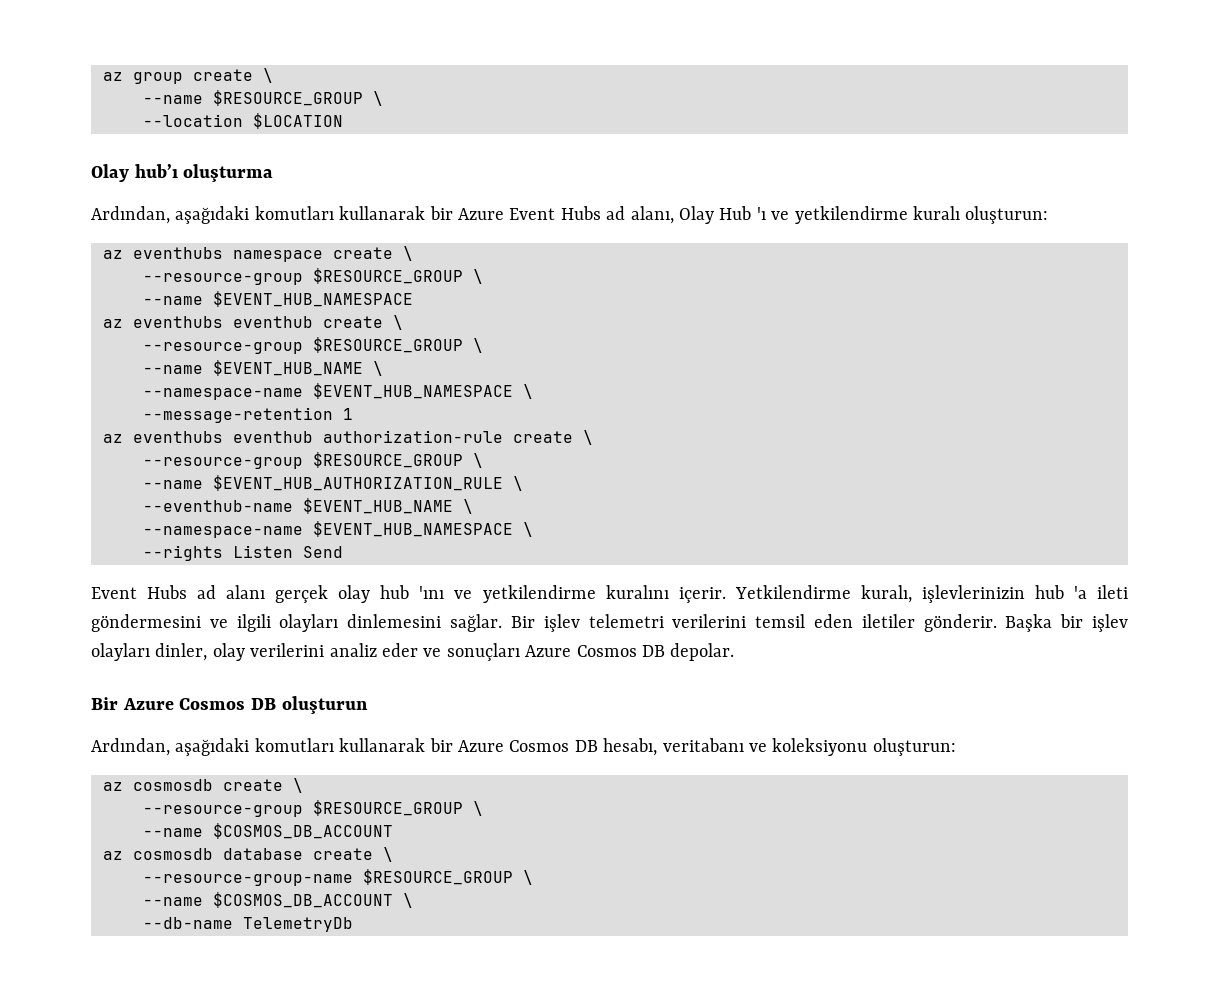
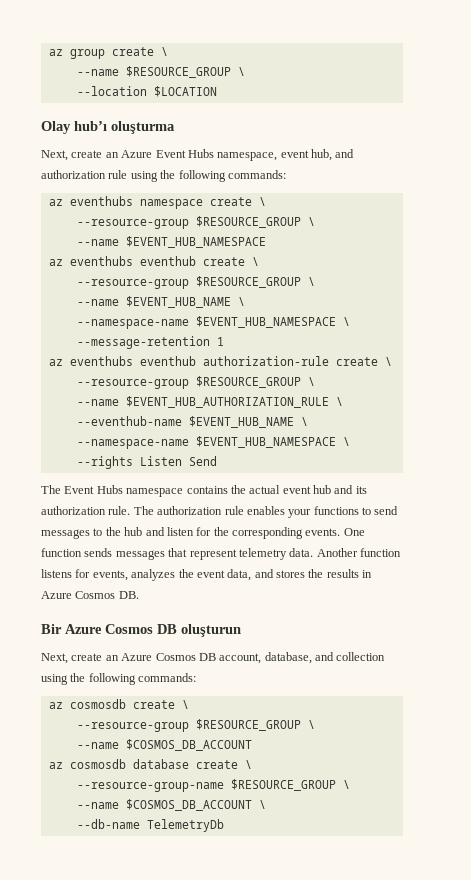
[91,206,1049,224] Ardından, aşağıdaki komutları kullanarak bir Azure Event Hubs ad alanı, Olay Hub 'ı ve yetkilendirme kuralı oluşturun: -> [41,149,355,161] [41,170,286,182] Next, create an Azure Event Hubs namespace, event hub, and authorization rule using the following commands:
[91,585,1128,603] [91,614,1128,632] [91,643,735,661] Event Hubs ad alanı gerçek olay hub 'ını ve yetkilendirme kuralını içerir. Yetkilendirme kuralı, işlevlerinizin hub 'a ileti göndermesini ve ilgili olayları dinlemesini sağlar. Bir işlev telemetri verilerini temsil eden iletiler gönderir. Başka bir işlev olayları dinler, olay verilerini analiz eder ve sonuçları Azure Cosmos DB depolar. -> [41,485,367,497] [41,506,399,518] [41,527,365,539] [41,548,401,560] [41,569,373,581] [41,591,139,599] The Event Hubs namespace contains the actual event hub and its authorization rule. The authorization rule enables your functions to send messages to the hub and listen for the corresponding events. One function sends messages that represent telemetry data. Another function listens for events, analyzes the event data, and stores the results in Azure Cosmos DB.
[91,738,956,756] Ardından, aşağıdaki komutları kullanarak bir Azure Cosmos DB hesabı, veritabanı ve koleksiyonu oluşturun: -> [41,652,386,664] [41,673,197,685] Next, create an Azure Cosmos DB account, database, and collection using the following commands:

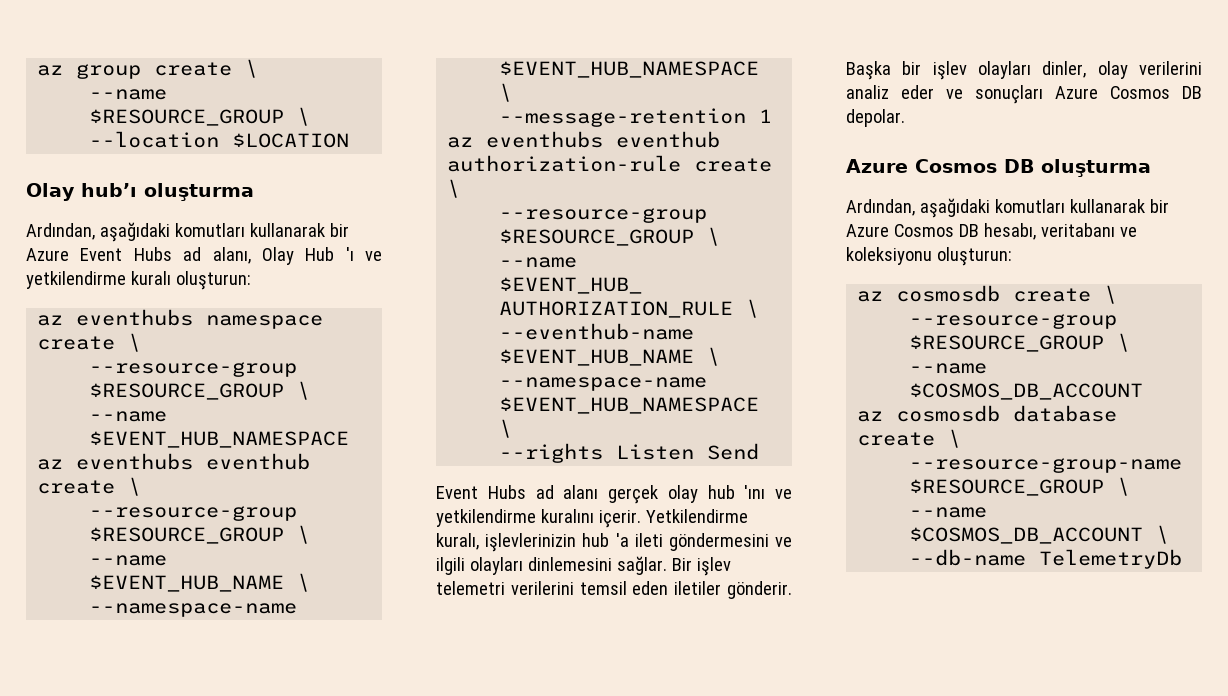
[41,149,355,161] [41,170,286,182] Next, create an Azure Event Hubs namespace, event hub, and authorization rule using the following commands: -> [26,222,349,242] [26,247,382,265] [26,271,251,290] Ardından, aşağıdaki komutları kullanarak bir Azure Event Hubs ad alanı, Olay Hub 'ı ve yetkilendirme kuralı oluşturun:
[41,485,367,497] [41,506,399,518] [41,527,365,539] [41,548,401,560] [41,569,373,581] [41,591,139,599] [41,624,241,637] [41,652,386,664] [41,673,197,685] The Event Hubs namespace contains the actual event hub and its authorization rule. The authorization rule enables your functions to send messages to the hub and listen for the corresponding events. One function sends messages that represent telemetry data. Another function listens for events, analyzes the event data, and stores the results in Azure Cosmos DB. // Bir Azure Cosmos DB oluşturun // Next, create an Azure Cosmos DB account, database, and collection using the following commands: -> [436,485,792,504] [436,509,748,528] [436,533,792,552] [436,556,731,576] [436,581,792,599] [846,61,1202,80] [846,85,1202,104] [846,109,905,127] [846,159,1151,177] [846,198,1169,218] [846,223,1137,240] [846,247,1012,266] Event Hubs ad alanı gerçek olay hub 'ını ve yetkilendirme kuralını içerir. Yetkilendirme kuralı, işlevlerinizin hub 'a ileti göndermesini ve ilgili olayları dinlemesini sağlar. Bir işlev telemetri verilerini temsil eden iletiler gönderir. Başka bir işlev olayları dinler, olay verilerini analiz eder ve sonuçları Azure Cosmos DB depolar. // Azure Cosmos DB oluşturma // Ardından, aşağıdaki komutları kullanarak bir Azure Cosmos DB hesabı, veritabanı ve koleksiyonu oluşturun:

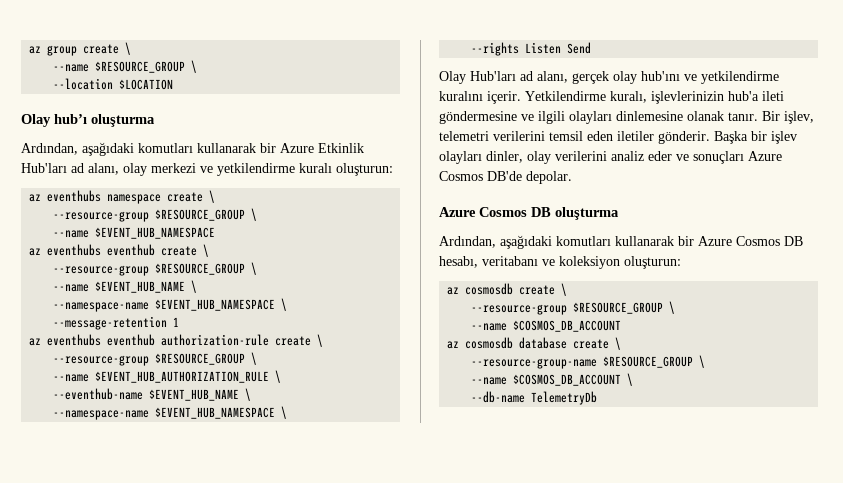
[80,247,354,265] Event Hubs ad alanı, Olay Hub 'ı -> [318,143,364,153] [21,163,196,176] Etkinlik Hub'ları ad alanı, olay merkezi
[436,485,766,504] Event Hubs ad alanı gerçek olay hub 'ını -> [439,71,680,84] Olay Hub'ları ad alanı, gerçek olay hub'ını
[582,533,792,551] [436,556,731,576] hub 'a ileti göndermesini ve ilgili olayları dinlemesini sağlar. Bir işlev -> [728,91,784,101] [439,111,814,124] hub'a ileti göndermesine ve ilgili olayları dinlemesine olanak tanır. Bir işlev,
[1182,86,1202,99] DB -> [487,171,522,181] DB'de
[846,247,932,265] koleksiyonu -> [559,256,620,269] koleksiyon

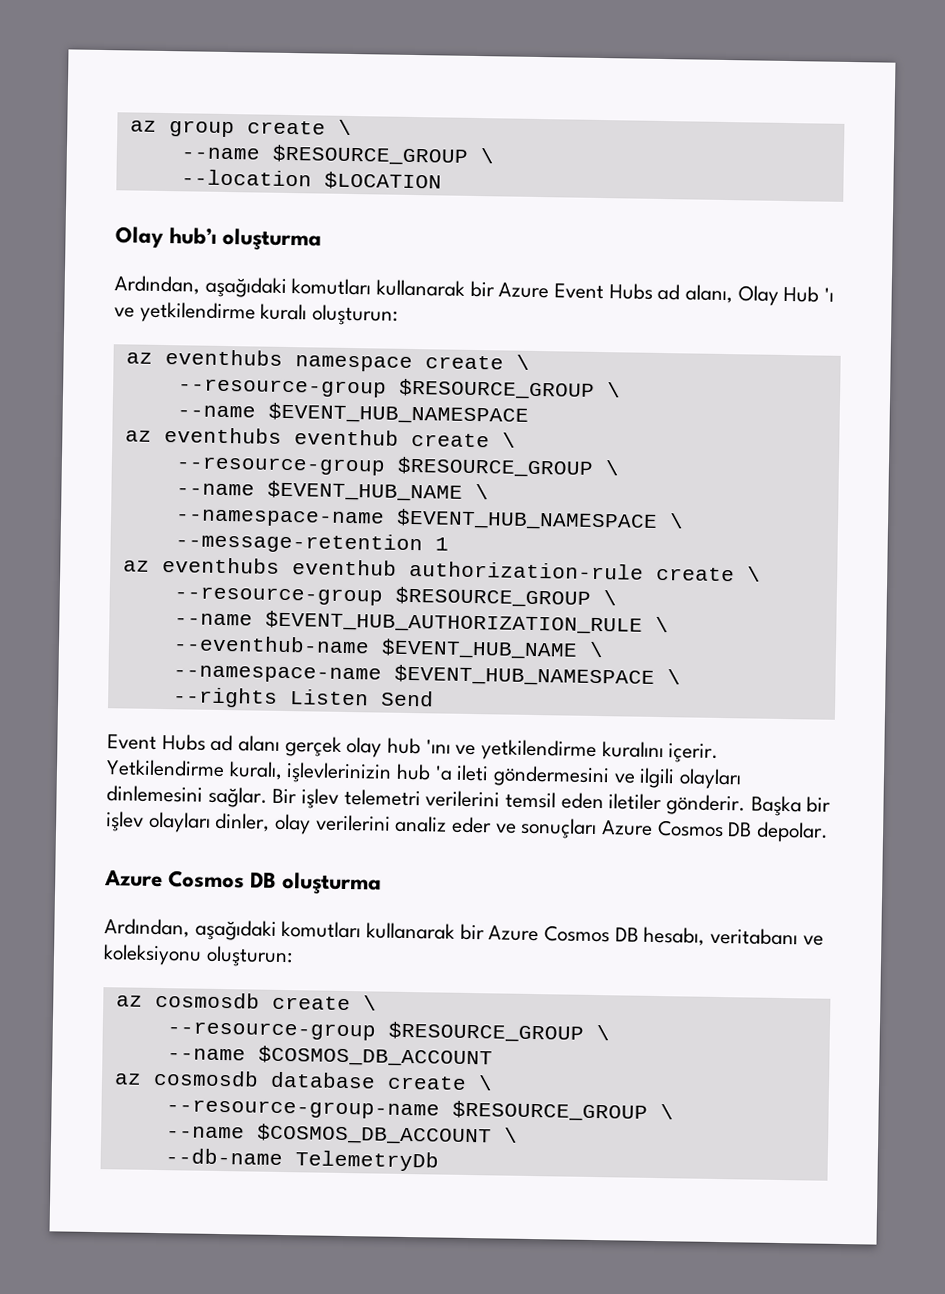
[318,143,364,153] [21,163,196,176] Etkinlik Hub'ları ad alanı, olay merkezi -> [554,283,835,306] Event Hubs ad alanı, Olay Hub 'ı
[439,71,680,84] Olay Hub'ları ad alanı, gerçek olay hub'ını -> [107,734,451,758] Event Hubs ad alanı gerçek olay hub 'ını
[728,91,784,101] [439,111,814,124] hub'a ileti göndermesine ve ilgili olayları dinlemesine olanak tanır. Bir işlev, -> [396,763,743,790] [106,785,340,809] hub 'a ileti göndermesini ve ilgili olayları dinlemesini sağlar. Bir işlev
[487,171,522,181] DB'de -> [727,822,753,837] DB
[559,256,620,269] koleksiyon -> [103,944,202,966] koleksiyonu

